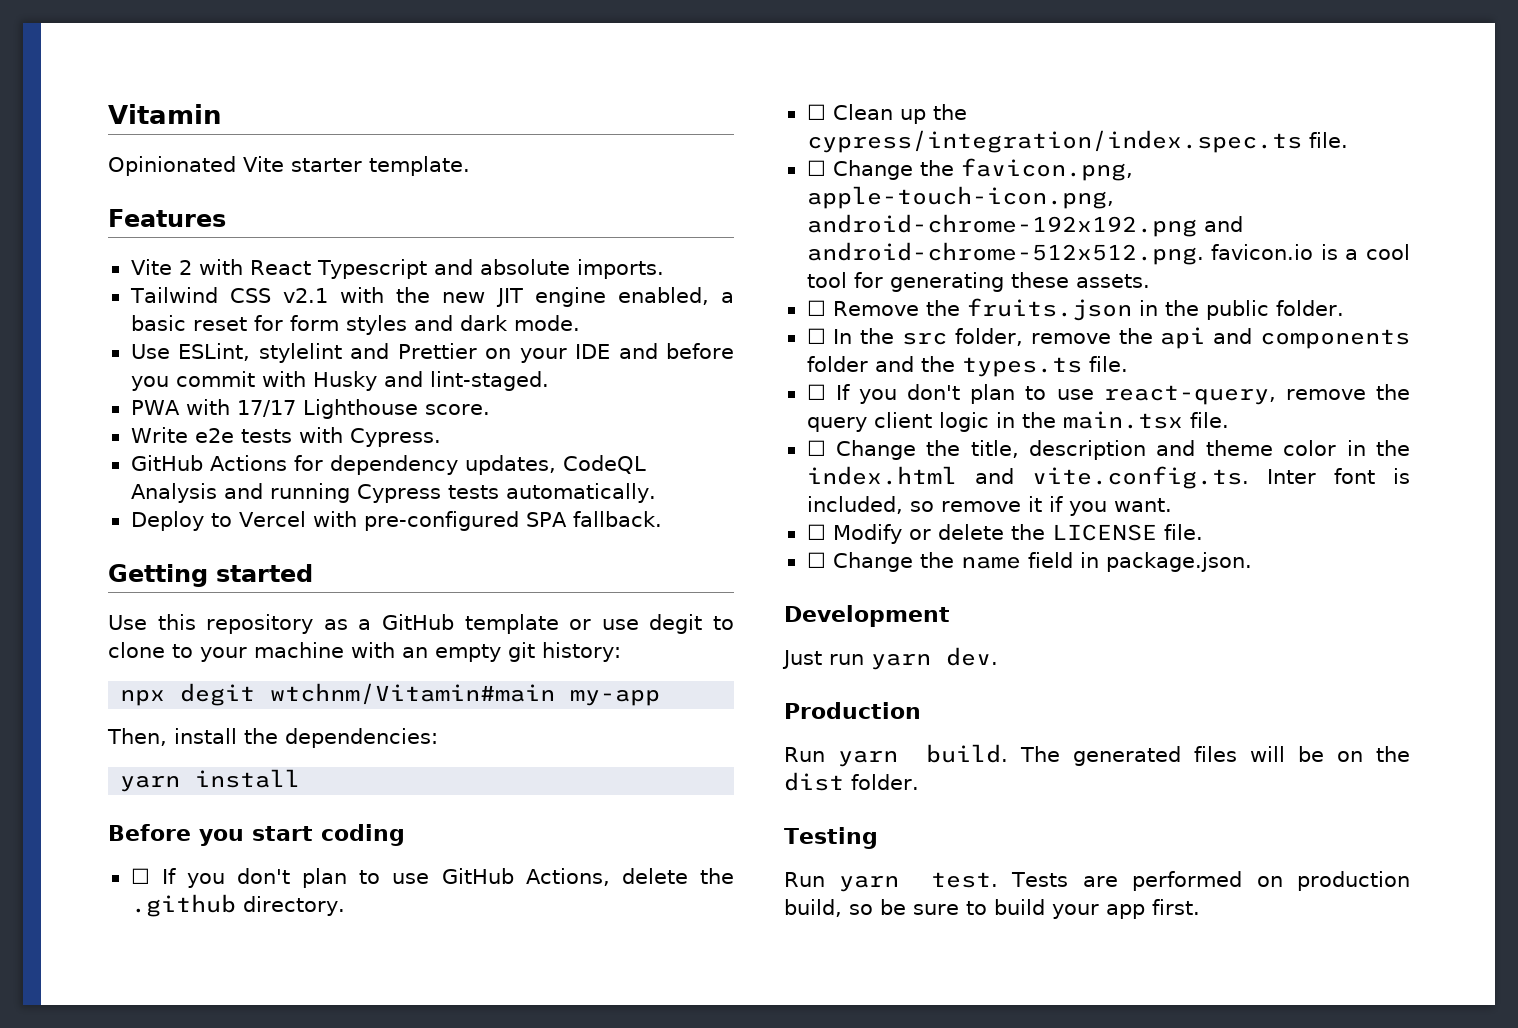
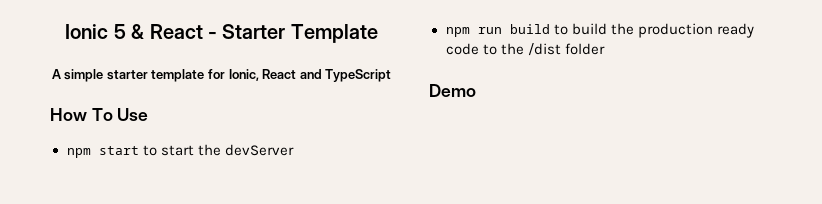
[108,104,222,124] [108,156,470,176] [108,209,226,227] [130,259,665,279] [129,287,735,307] [130,315,580,335] [130,343,735,363] [130,371,549,391] [130,399,490,419] [130,427,441,447] [130,455,646,475] [130,483,656,503] [130,511,662,531] [108,564,313,587] [108,614,735,634] [108,642,621,662] [120,683,661,706] [107,728,438,748] [120,769,301,792] [108,824,405,846] [130,868,734,888] [130,894,345,917] [806,104,967,124] [806,130,1348,153] [806,158,1133,181] [806,186,1114,209] [806,214,1243,237] [806,242,1410,265] [806,272,1150,292] [806,298,1344,321] [806,327,1410,349] [806,356,1128,377] [806,384,1410,405] [806,411,1229,432] [806,440,1410,460] [806,466,1410,489] [806,496,1172,516] [806,524,1203,544] [806,552,1252,572] [784,605,950,627] [782,647,998,670] [784,702,921,719] [784,744,1410,767] [784,772,919,791] [784,827,878,849] [784,871,1410,892] [784,899,1200,919] Vitamin // Opinionated Vite starter template. // Features // Vite 2 with React Typescript and absolute imports. // Tailwind CSS v2.1 with the new JIT engine enabled, a basic reset for form styles and dark mode. // Use ESLint, stylelint and Prettier on your IDE and before you commit with Husky and lint-staged. // PWA with 17/17 Lighthouse score. // Write e2e tests with Cypress. // GitHub Actions for dependency updates, CodeQL Analysis and running Cypress tests automatically. // Deploy to Vercel with pre-configured SPA fallback. // Getting started // Use this repository as a GitHub template or use degit to clone to your machine with an empty git history: // npx degit wtchnm/Vitamin#main my-app // Then, install the dependencies: // yarn install // Before you start coding // ☐ If you don't plan to use GitHub Actions, delete the .github directory. // ☐ Clean up the cypress/integration/index.spec.ts file. // ☐ Change the favicon.png, apple-touch-icon.png, android-chrome-192x192.png and android-chrome-512x512.png. favicon.io is a cool tool for generating these assets. // ☐ Remove the fruits.json in the public folder. // ☐ In the src folder, remove the api and components folder and the types.ts file. // ☐ If you don't plan to use react-query, remove the query client logic in the main.tsx file. // ☐ Change the title, description and theme color in the index.html and vite.config.ts. Inter font is included, so remove it if you want. // ☐ Modify or delete the LICENSE file. // ☐ Change the name field in package.json. // Development // Just run yarn dev. // Production // Run yarn build. The generated files will be on the dist folder. // Testing // Run yarn test. Tests are performed on production build, so be sure to build your app first. -> [65,24,378,43] [51,69,392,82] [50,108,149,121] [66,144,294,158] [445,23,754,38] [445,43,605,56] [429,84,476,97] Ionic 5 & React - Starter Template // A simple starter template for Ionic, React and TypeScript // How To Use // npm start to start the devServer // npm run build to build the production ready code to the /dist folder // Demo

